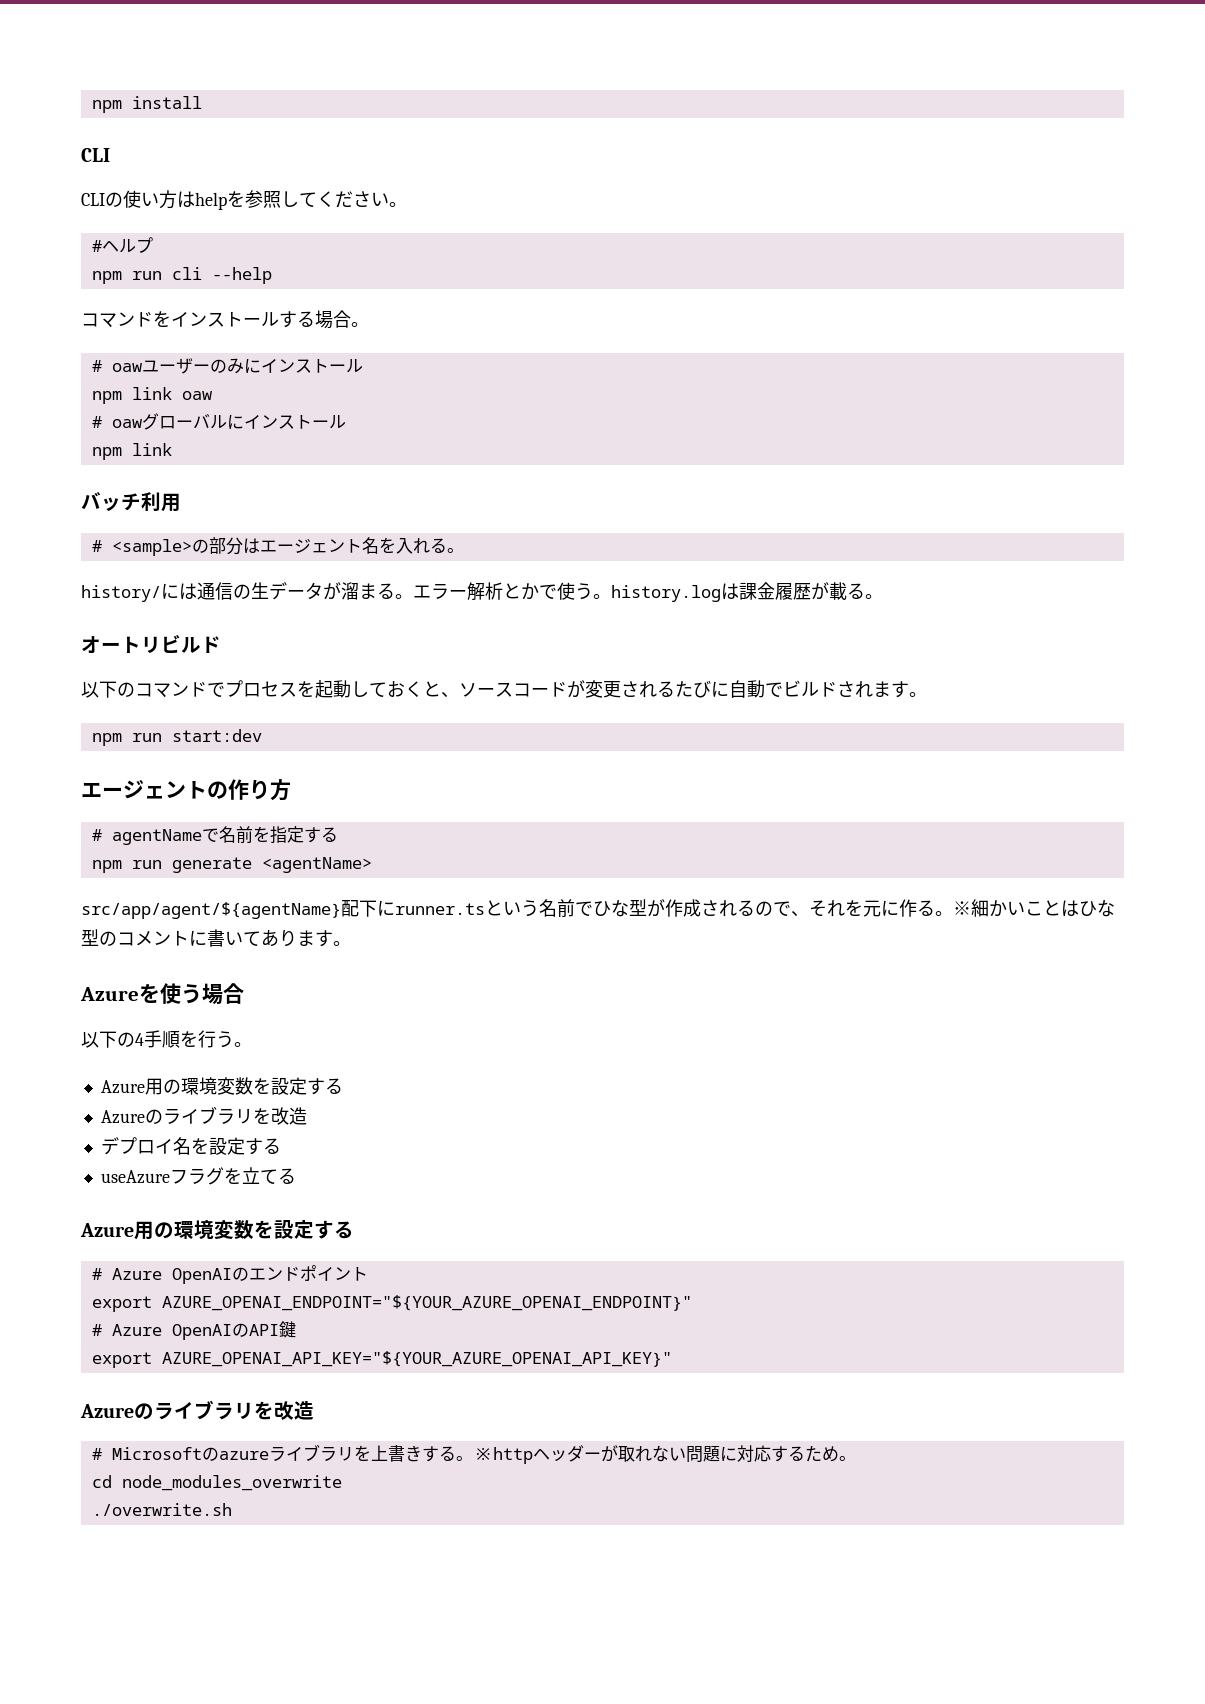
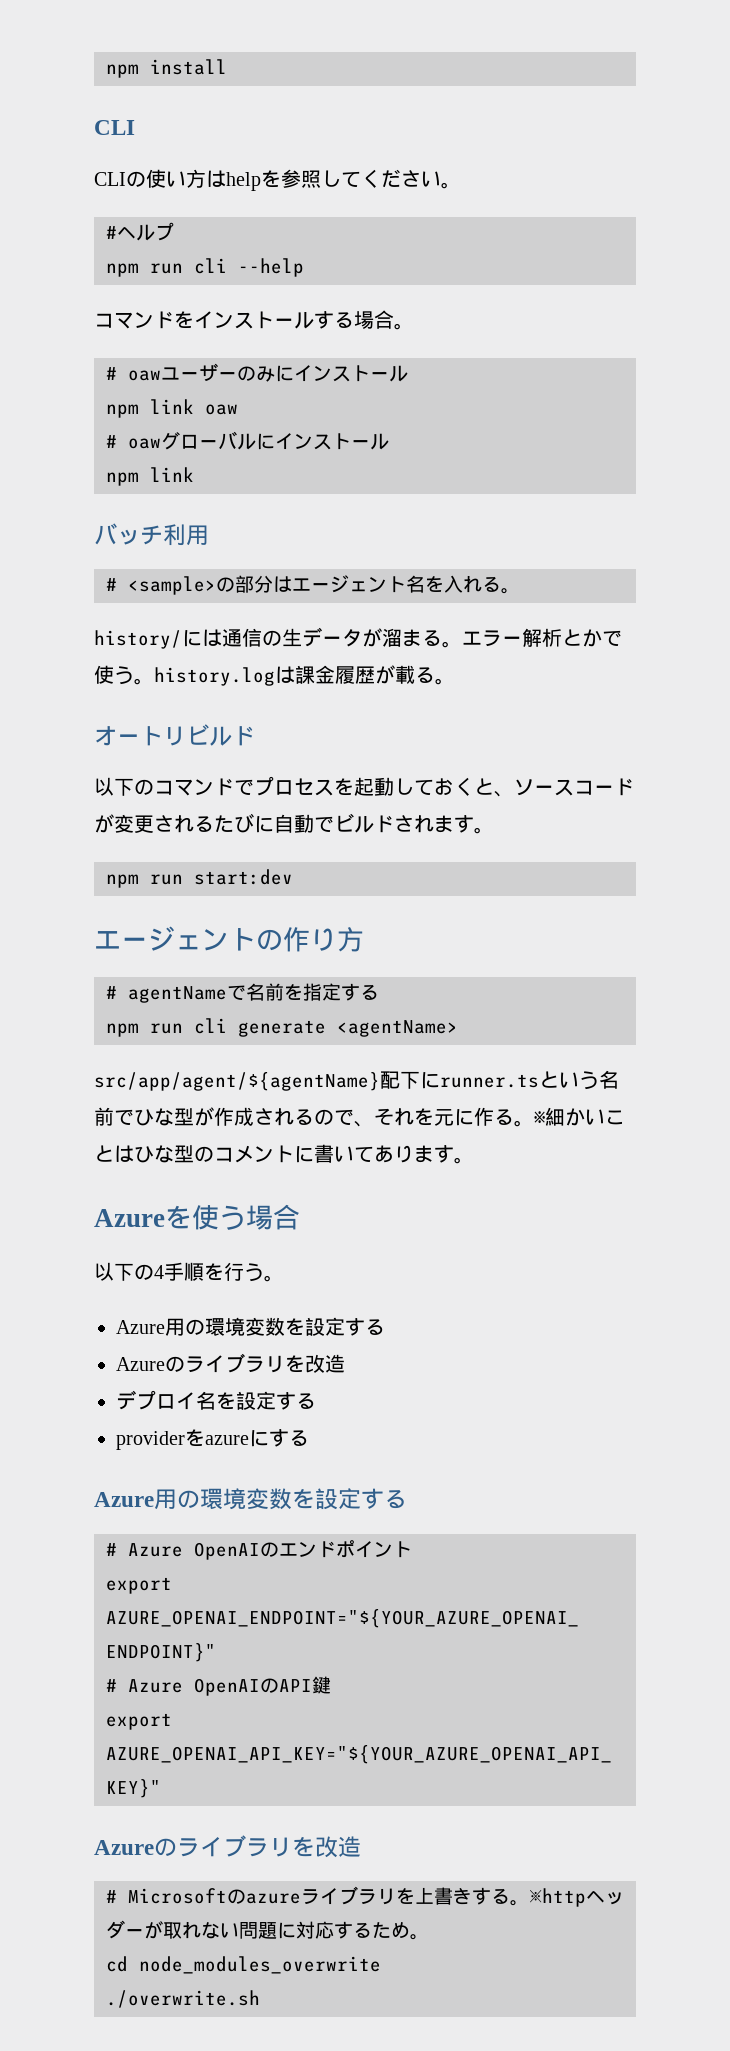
(162, 864) none -> [194,1018,227,1034] cli
[100,1167,278,1185] useAzureフラグを立て -> [116,1429,289,1450] providerをazureにす

